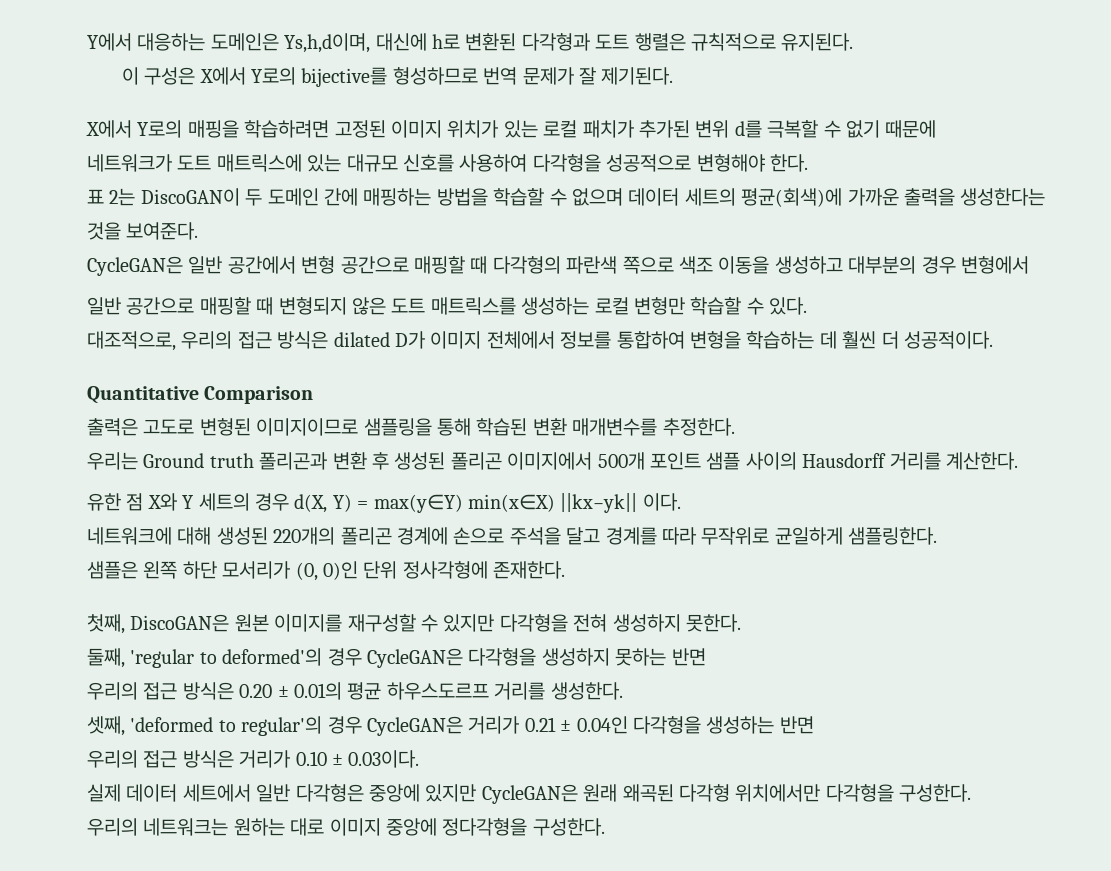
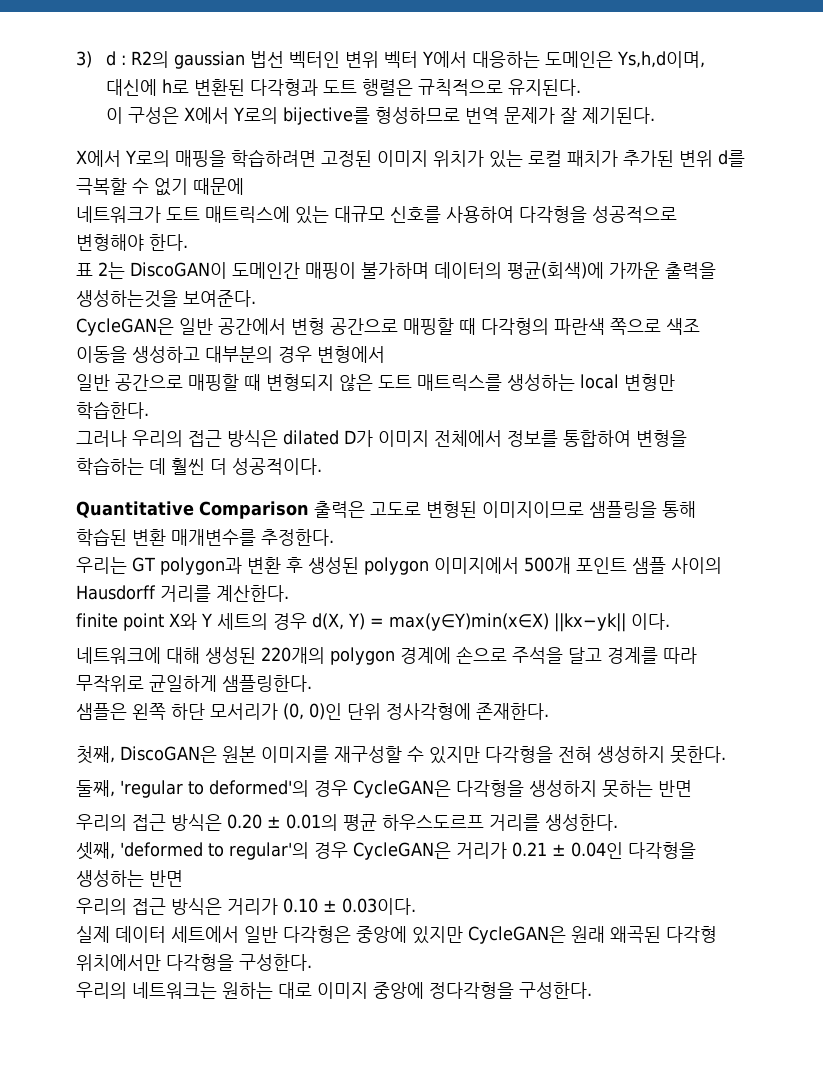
(87, 42) none -> [76,51,419,69] 3) d : R2의 gaussian 법선 벡터인 변위 벡터
[245,188,736,206] 두 도메인 간에 매핑하는 방법을 학습할 수 없으며 데이터 세트의 -> [232,262,502,279] 도메인간 매핑이 불가하며 데이터의
[960,188,1046,206] [87,222,121,240] 생성한다는 것을 -> [76,290,178,308] 생성하는것을
[594,297,808,315] [87,331,176,351] 로컬 변형만 학습할 수 있다. // 대조적으로, -> [580,374,675,391] [76,401,149,419] [76,430,127,447] local 변형만 학습한다. // 그러나
(314, 395) // -> (309, 510) none
[143,452,328,470] Ground truth 폴리곤과 -> [132,557,242,575] GT polygon과
[450,452,502,470] 폴리곤 -> [364,557,429,575] polygon
[87,493,144,511] 유한 점 -> [76,613,164,631] finite point
[373,494,555,513] max(y∈Y) min(x∈X) -> [389,613,549,631] max(y∈Y)min(x∈X)
[340,527,392,545] 폴리곤 -> [330,647,395,665] polygon

